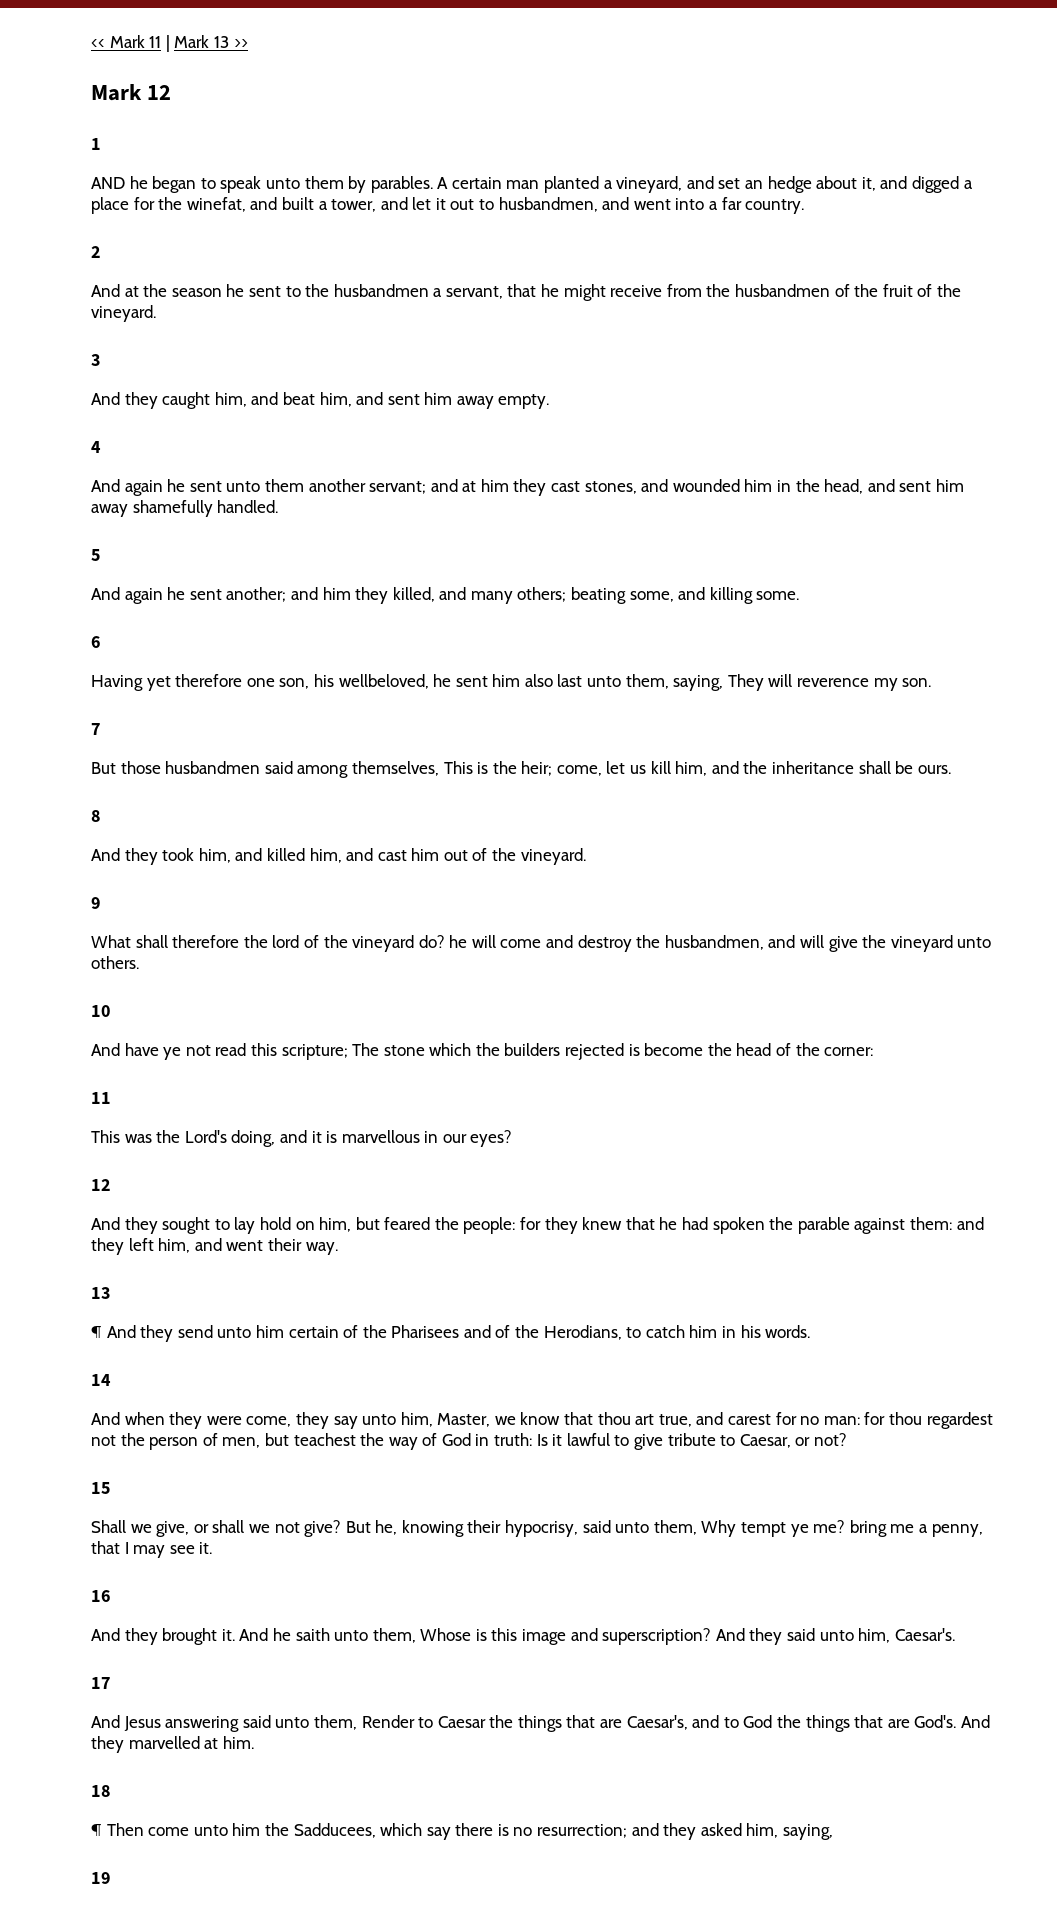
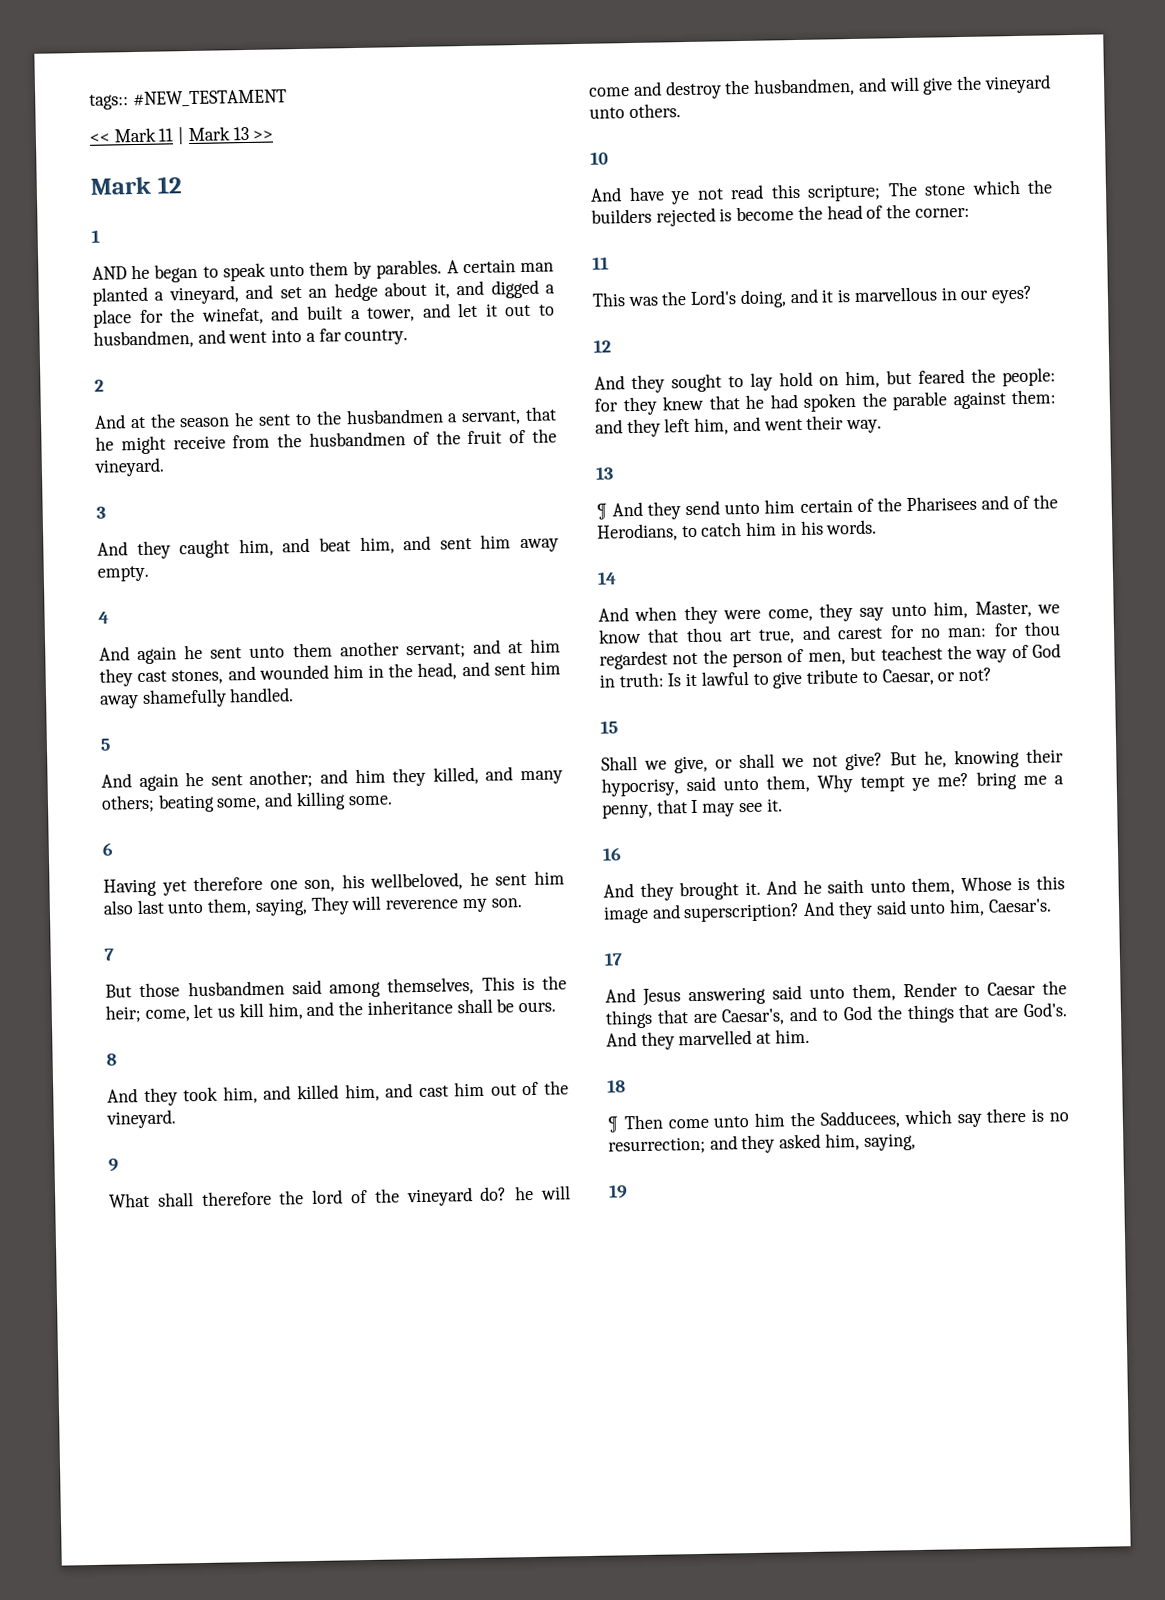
(91, 43) none -> [89,89,287,110] tags:: #NEW_TESTAMENT //

